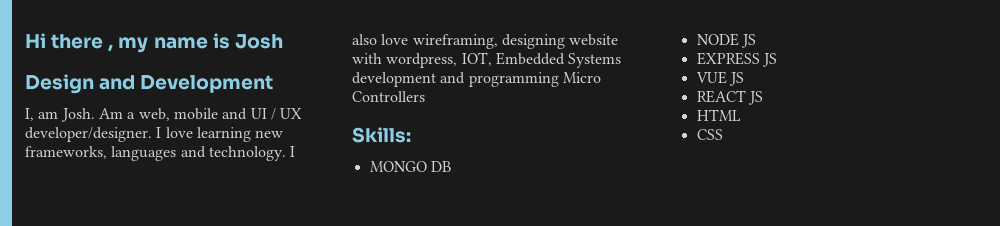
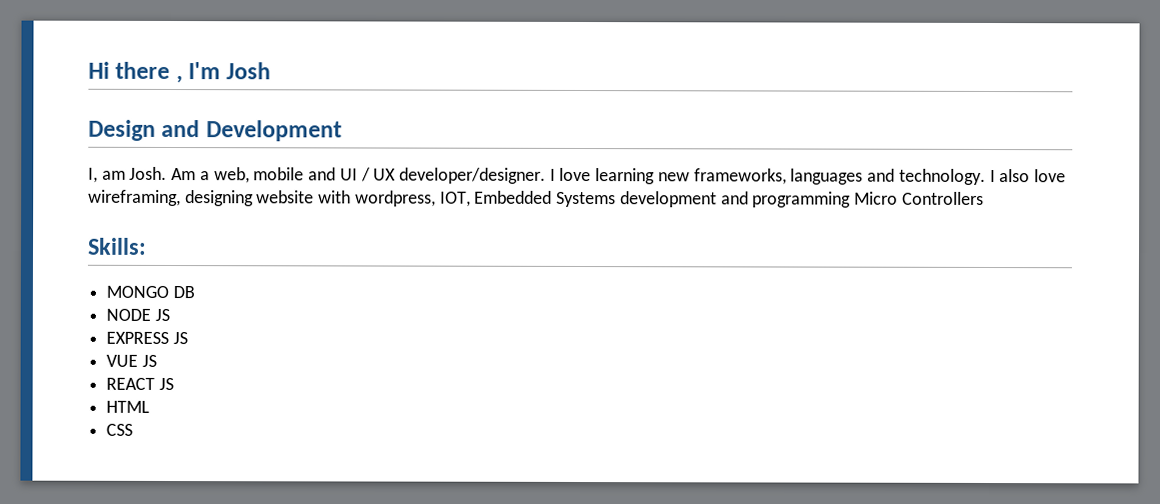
[118,33,230,53] my name is -> [188,62,222,80] I'm

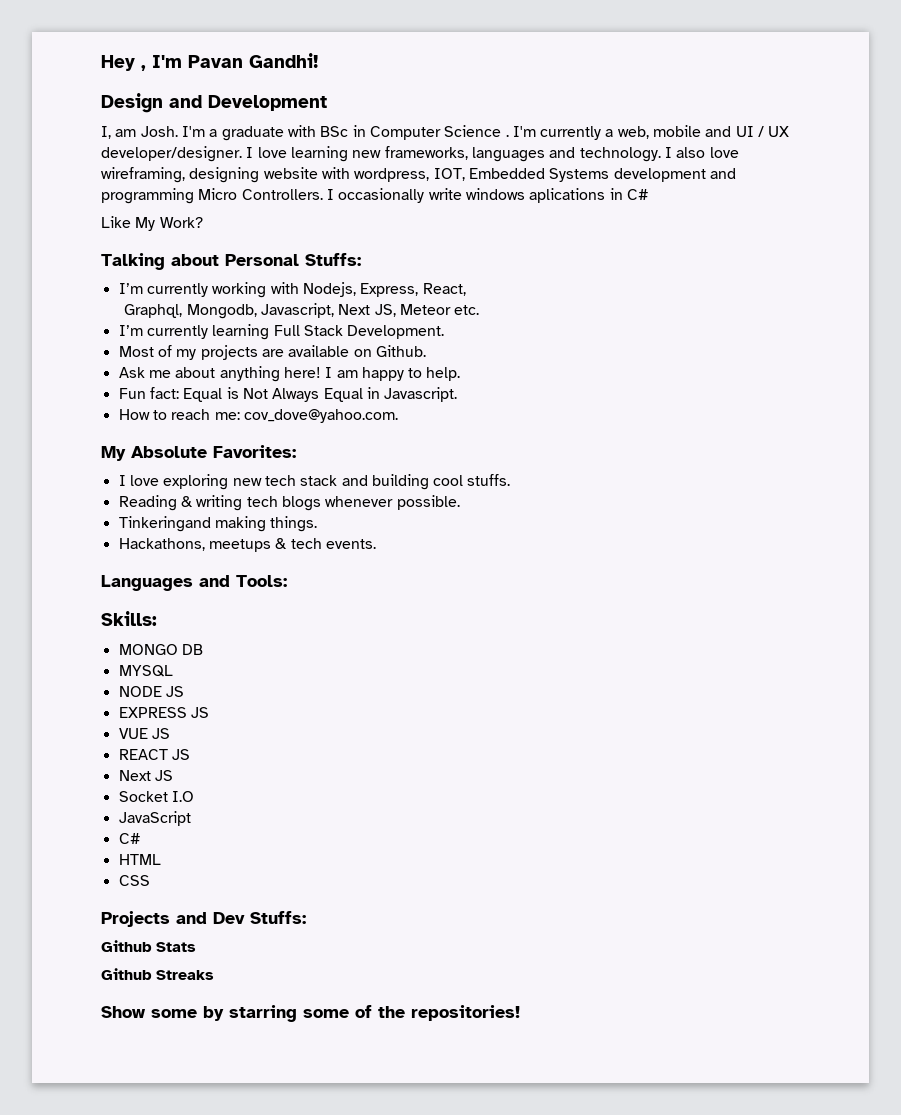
[88,61,272,84] Hi there , I'm Josh -> [101,53,318,71] Hey , I'm Pavan Gandhi!
[171,168,197,181] Am -> [181,125,602,141] I'm a graduate with BSc in Computer Science . I'm currently
[901,191,984,205] Controllers -> [241,188,648,203] [101,216,203,231] [101,253,361,270] [118,282,466,298] [124,303,480,319] [118,324,445,340] [118,345,426,360] [118,366,461,382] [118,387,458,402] [118,409,398,423] [101,445,296,461] [118,474,511,490] [118,495,460,511] [118,516,318,532] [118,538,376,552] [101,575,287,591] Controllers. I occasionally write windows aplications in C# // Like My Work? // Talking about Personal Stuffs: // I’m currently working with Nodejs, Express, React, // Graphql, Mongodb, Javascript, Next JS, Meteor etc. // I’m currently learning Full Stack Development. // Most of my projects are available on Github. // Ask me about anything here! I am happy to help. // Fun fact: Equal is Not Always Equal in Javascript. // How to reach me: cov_dove@yahoo.com. // My Absolute Favorites: // I love exploring new tech stack and building cool stuffs. // Reading & writing tech blogs whenever possible. // Tinkeringand making things. // Hackathons, meetups & tech events. // Languages and Tools:
(195, 292) none -> [118,665,173,677] // MYSQL
[106,400,151,413] [106,423,134,436] HTML // CSS -> [118,770,173,781] [118,791,194,802] [118,811,191,826] [118,833,140,844] [118,854,161,865] [118,875,150,886] [101,911,306,927] [101,940,197,952] [101,968,215,980] [101,1005,520,1022] Next JS // Socket I.O // JavaScript // C# // HTML // CSS // Projects and Dev Stuffs: // Github Stats // Github Streaks // Show some by starring some of the repositories!

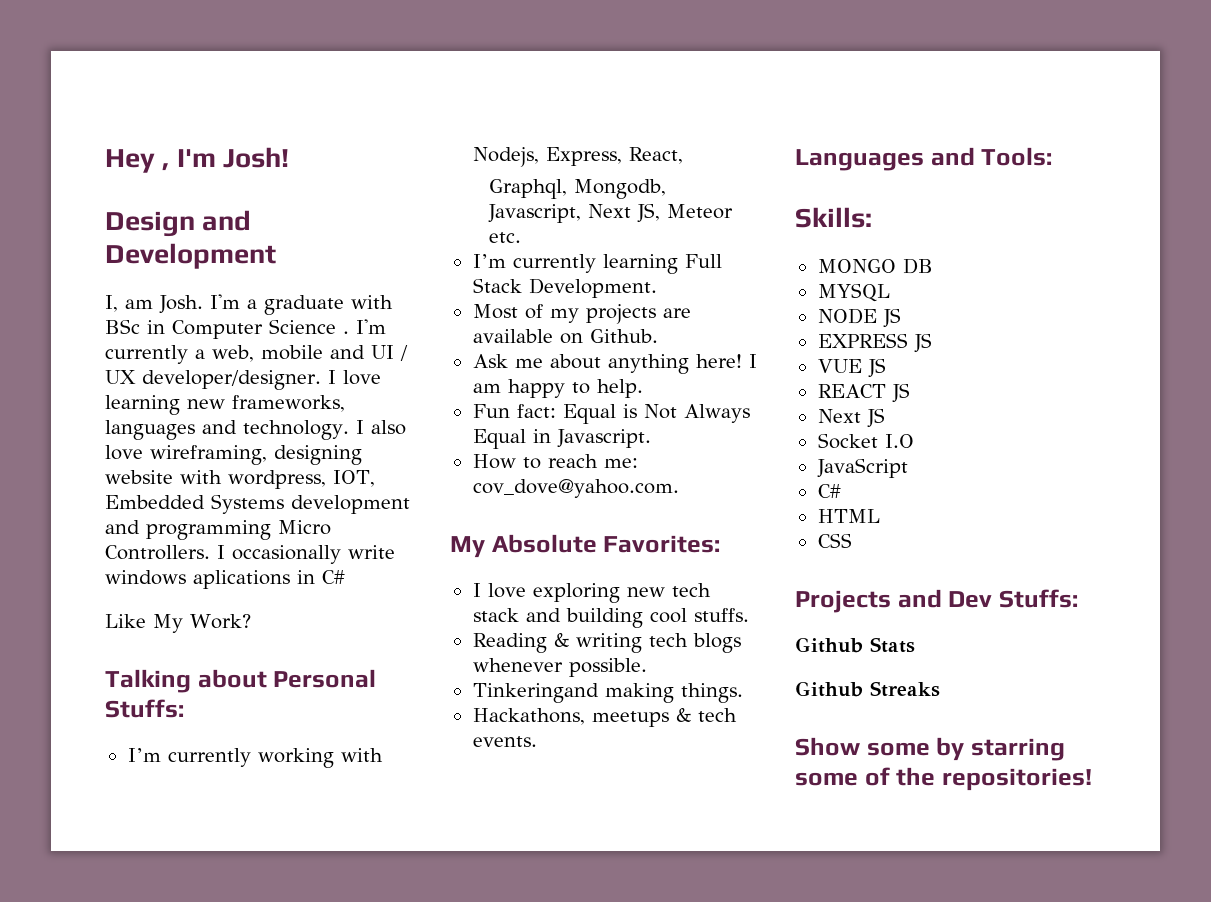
[188,53,318,68] Pavan Gandhi! -> [223,147,290,168] Josh!

